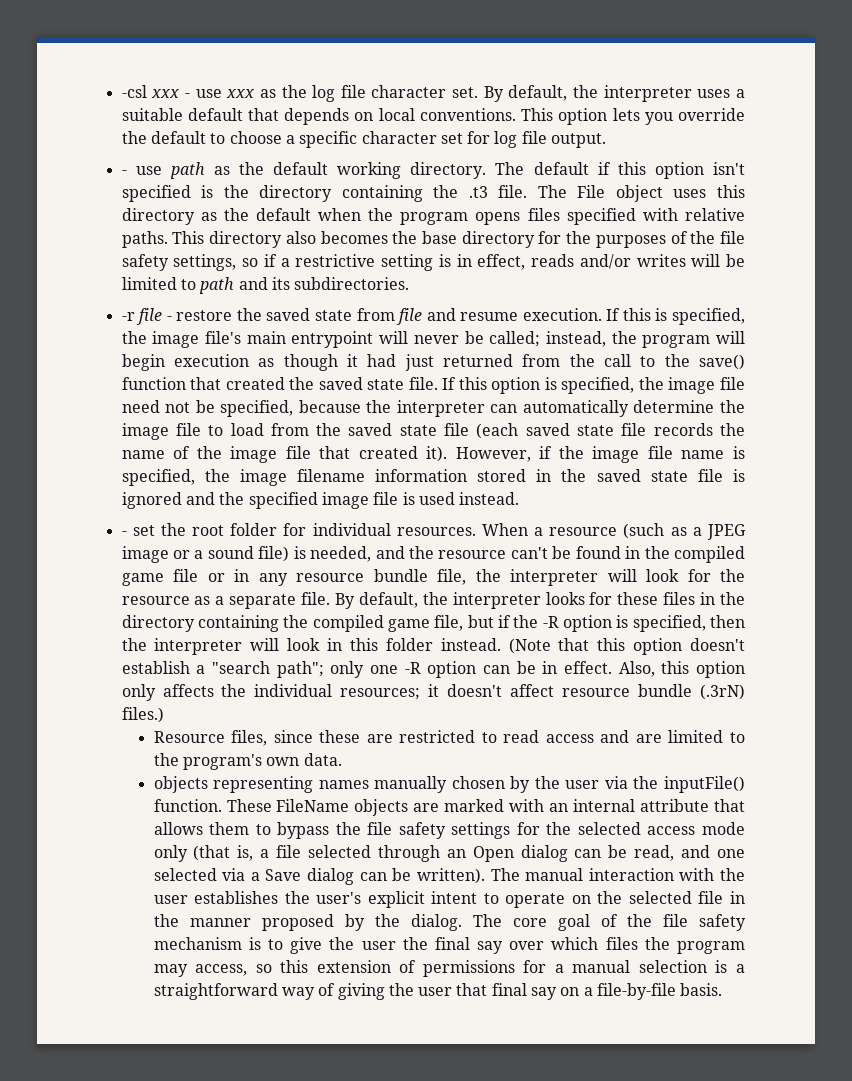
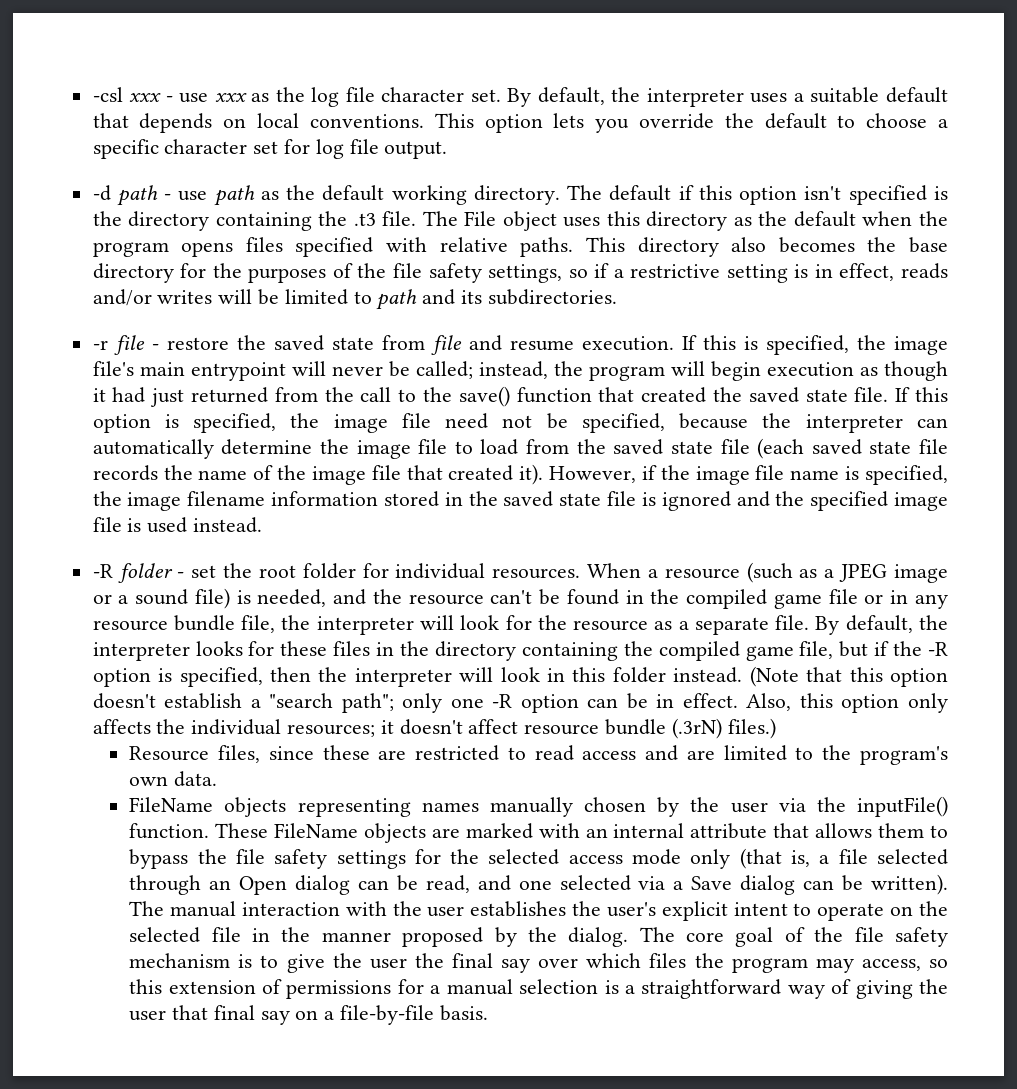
(607, 140) none -> [92,185,158,206] -d path
(520, 498) none -> [92,563,173,583] -R folder
(342, 759) none -> [129,797,214,812] FileName

